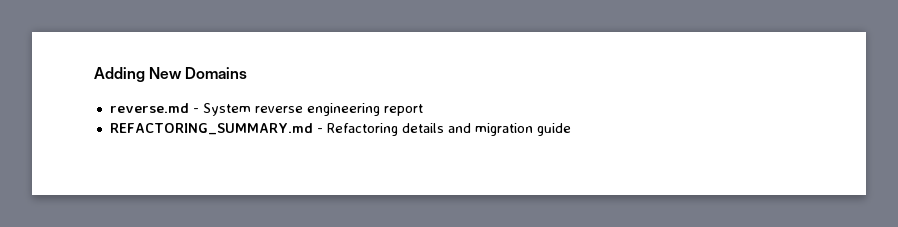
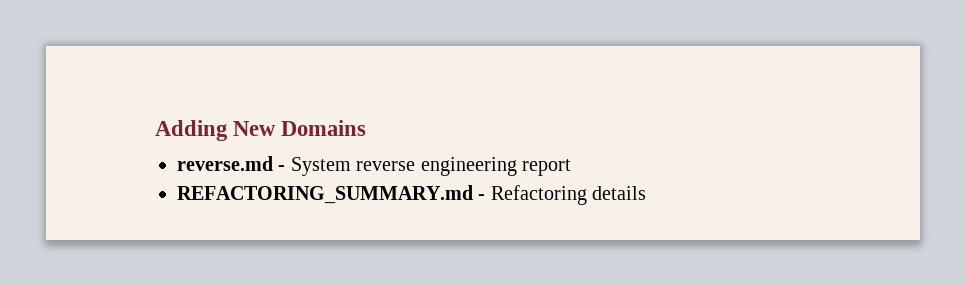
[447,123,571,136] and migration guide -> (647, 193) none

